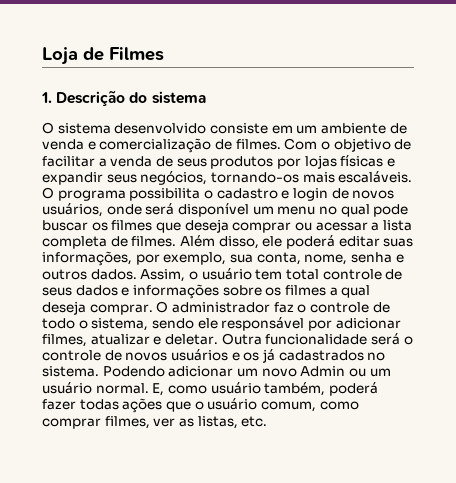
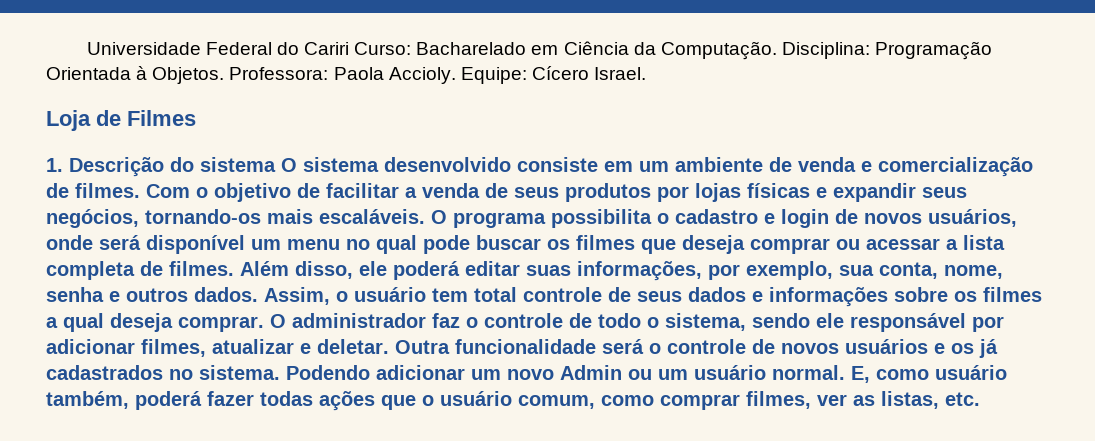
(42, 56) none -> [86,41,993,60] [46,66,647,84] Universidade Federal do Cariri Curso: Bacharelado em Ciência da Computação. Disciplina: Programação Orientada à Objetos. Professora: Paola Accioly. Equipe: Cícero Israel. //
(206, 97) // -> (276, 164) none

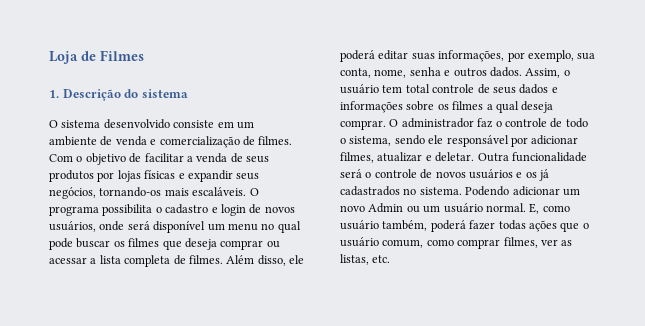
[86,41,993,60] [46,66,647,84] Universidade Federal do Cariri Curso: Bacharelado em Ciência da Computação. Disciplina: Programação Orientada à Objetos. Professora: Paola Accioly. Equipe: Cícero Israel. // -> (49, 57) none
(276, 164) none -> (188, 93) //

